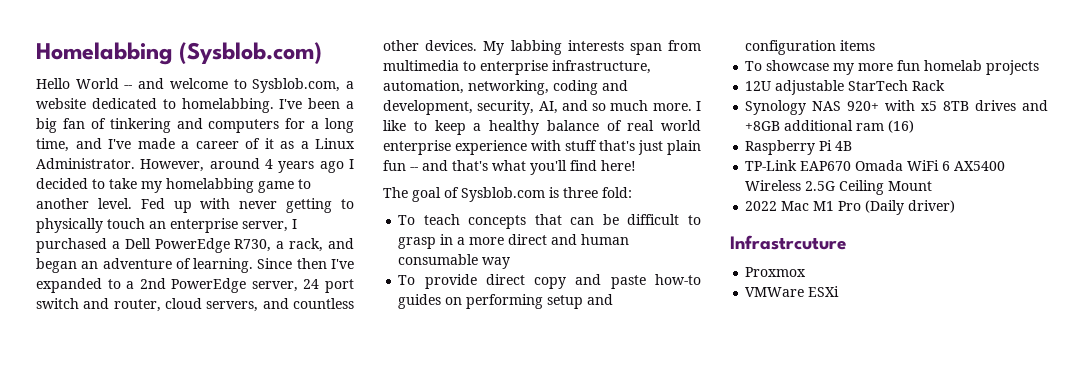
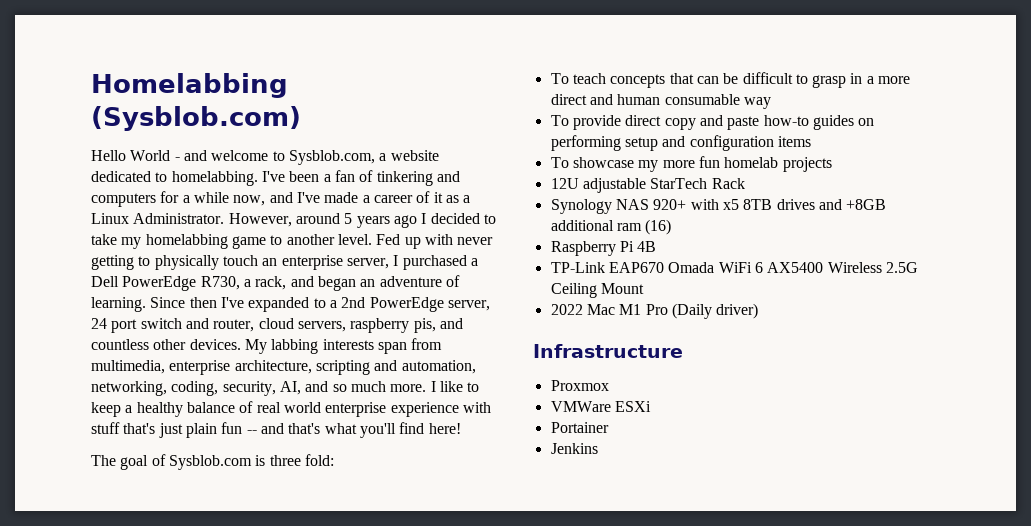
[124,85,133,89] -- -> [174,157,180,161] -
[36,118,57,133] big -> (331, 178) none
[325,118,354,133] [36,138,69,152] long time, -> [193,192,266,206] while now,
[265,159,273,169] 4 -> [344,213,353,224] 5
(259, 306) none -> [350,318,436,333] raspberry pis,
[383,60,651,75] [383,80,628,95] [383,100,473,115] multimedia to enterprise infrastructure, automation, networking, coding and development, -> [91,360,476,375] [91,381,219,396] multimedia, enterprise architecture, scripting and automation, networking, coding,
[730,235,846,250] Infrastrcuture -> [533,344,683,358] Infrastructure
(840, 291) none -> [550,422,609,433] [550,443,598,454] // Portainer // Jenkins

